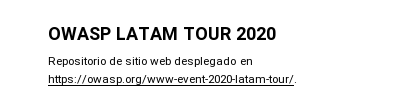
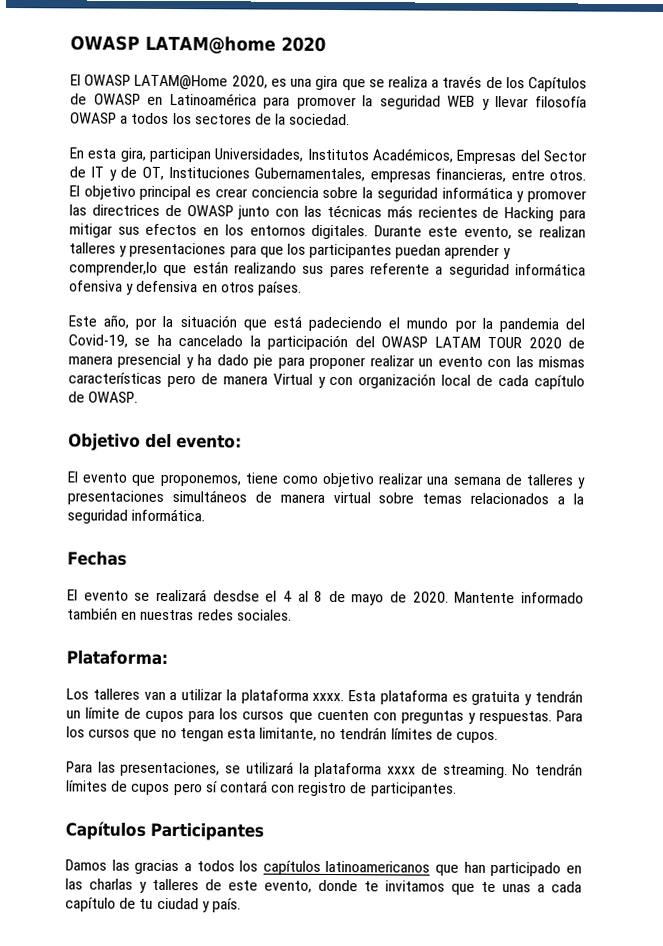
[48,27,276,40] [48,57,253,67] [48,75,297,85] OWASP LATAM TOUR 2020 // Repositorio de sitio web desplegado en https://owasp.org/www-event-2020-latam-tour/. -> [70,35,326,55] [70,74,588,92] [70,93,587,110] [70,112,351,126] [69,147,587,165] [69,166,586,183] [69,185,587,203] [69,204,586,222] [69,223,586,240] [69,242,511,260] [69,261,586,279] [69,280,302,296] [68,314,585,333] [68,334,585,351] [68,353,585,370] [68,372,586,390] [68,391,139,403] [68,433,242,451] [67,471,586,489] [67,490,585,505] [67,508,206,524] [67,551,127,566] [67,588,585,606] [67,607,292,621] [66,650,168,666] [66,688,583,706] [66,707,583,725] [66,726,499,744] [66,761,583,779] [66,780,457,797] [65,821,264,841] [65,859,582,877] [65,878,582,895] [65,897,241,913] OWASP LATAM@home 2020 // El OWASP LATAM@Home 2020, es una gira que se realiza a través de los Capítulos de OWASP en Latinoamérica para promover la seguridad WEB y llevar filosofía OWASP a todos los sectores de la sociedad. // En esta gira, participan Universidades, Institutos Académicos, Empresas del Sector de IT y de OT, Instituciones Gubernamentales, empresas financieras, entre otros. El objetivo principal es crear conciencia sobre la seguridad informática y promover las directrices de OWASP junto con las técnicas más recientes de Hacking para mitigar sus efectos en los entornos digitales. Durante este evento, se realizan talleres y presentaciones para que los participantes puedan aprender y comprender,lo que están realizando sus pares referente a seguridad informática ofensiva y defensiva en otros países. // Este año, por la situación que está padeciendo el mundo por la pandemia del Covid-19, se ha cancelado la participación del OWASP LATAM TOUR 2020 de manera presencial y ha dado pie para proponer realizar un evento con las mismas características pero de manera Virtual y con organización local de cada capítulo de OWASP. // Objetivo del evento: // El evento que proponemos, tiene como objetivo realizar una semana de talleres y presentaciones simultáneos de manera virtual sobre temas relacionados a la seguridad informática. // Fechas // El evento se realizará desdse el 4 al 8 de mayo de 2020. Mantente informado también en nuestras redes sociales. // Plataforma: // Los talleres van a utilizar la plataforma xxxx. Esta plataforma es gratuita y tendrán un límite de cupos para los cursos que cuenten con preguntas y respuestas. Para los cursos que no tengan esta limitante, no tendrán límites de cupos. // Para las presentaciones, se utilizará la plataforma xxxx de streaming. No tendrán límites de cupos pero sí contará con registro de participantes. // Capítulos Participantes // Damos las gracias a todos los capítulos latinoamericanos que han participado en las charlas y talleres de este evento, donde te invitamos que te unas a cada capítulo de tu ciudad y país.

